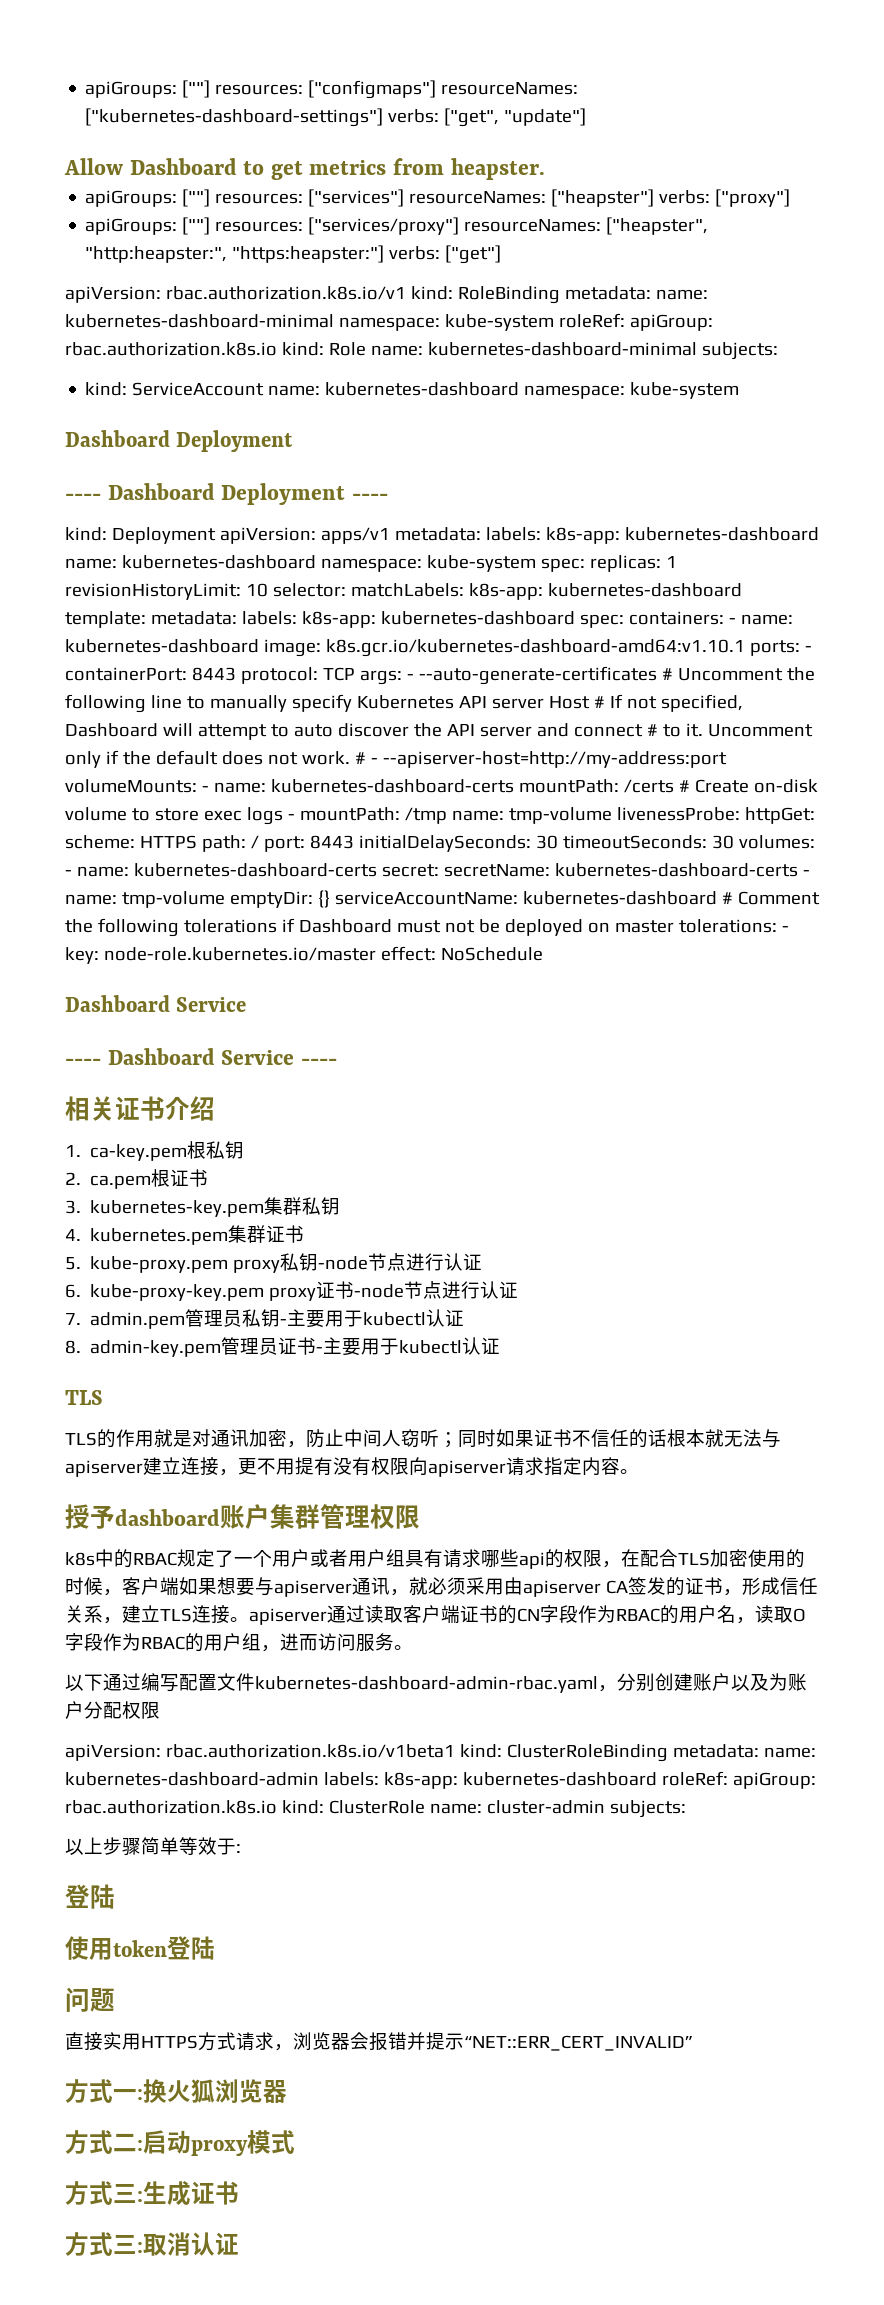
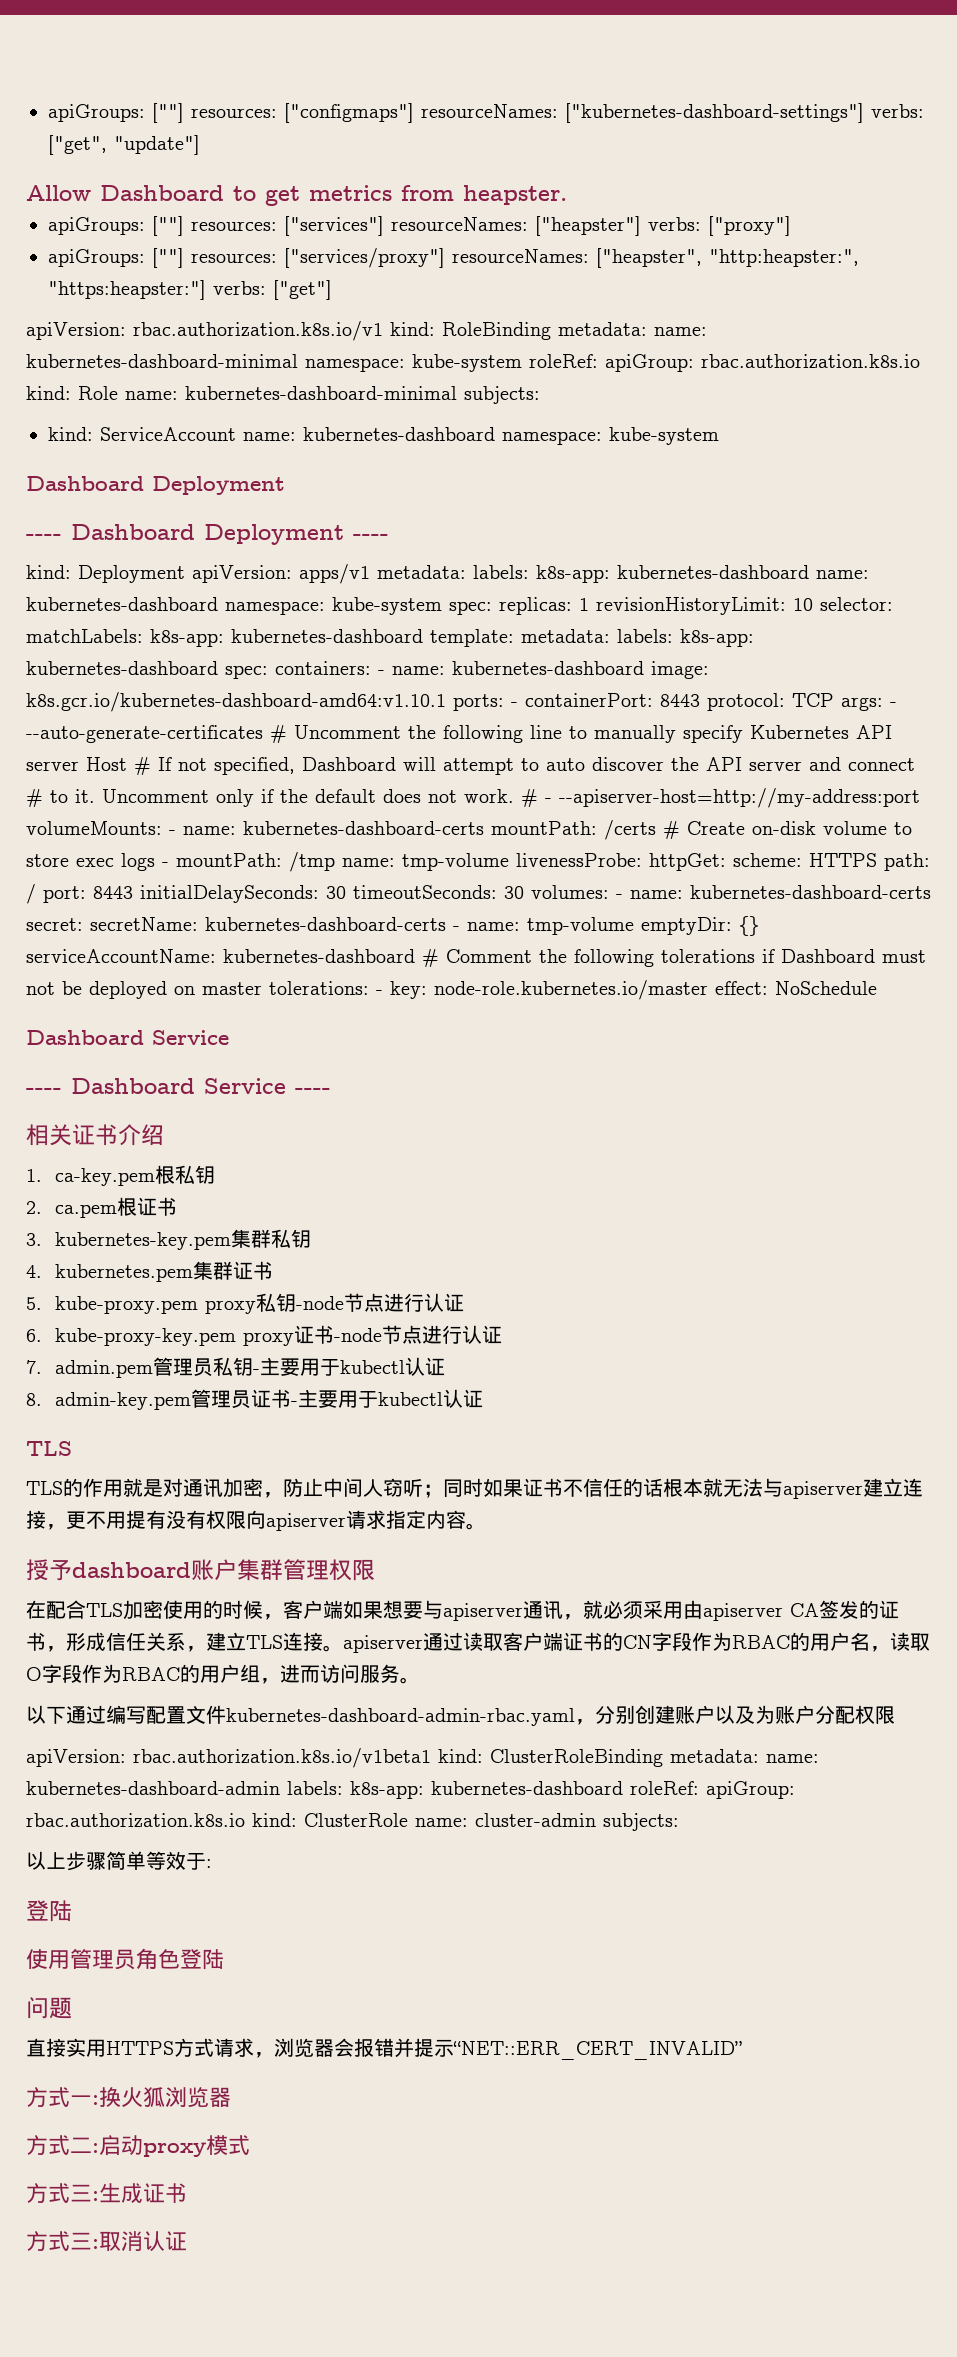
[65,1549,621,1569] k8s中的RBAC规定了一个用户或者用户组具有请求哪些api的权限， -> (375, 1570) none
[113,1940,167,1957] token -> [70,1948,180,1970] 管理员角色

